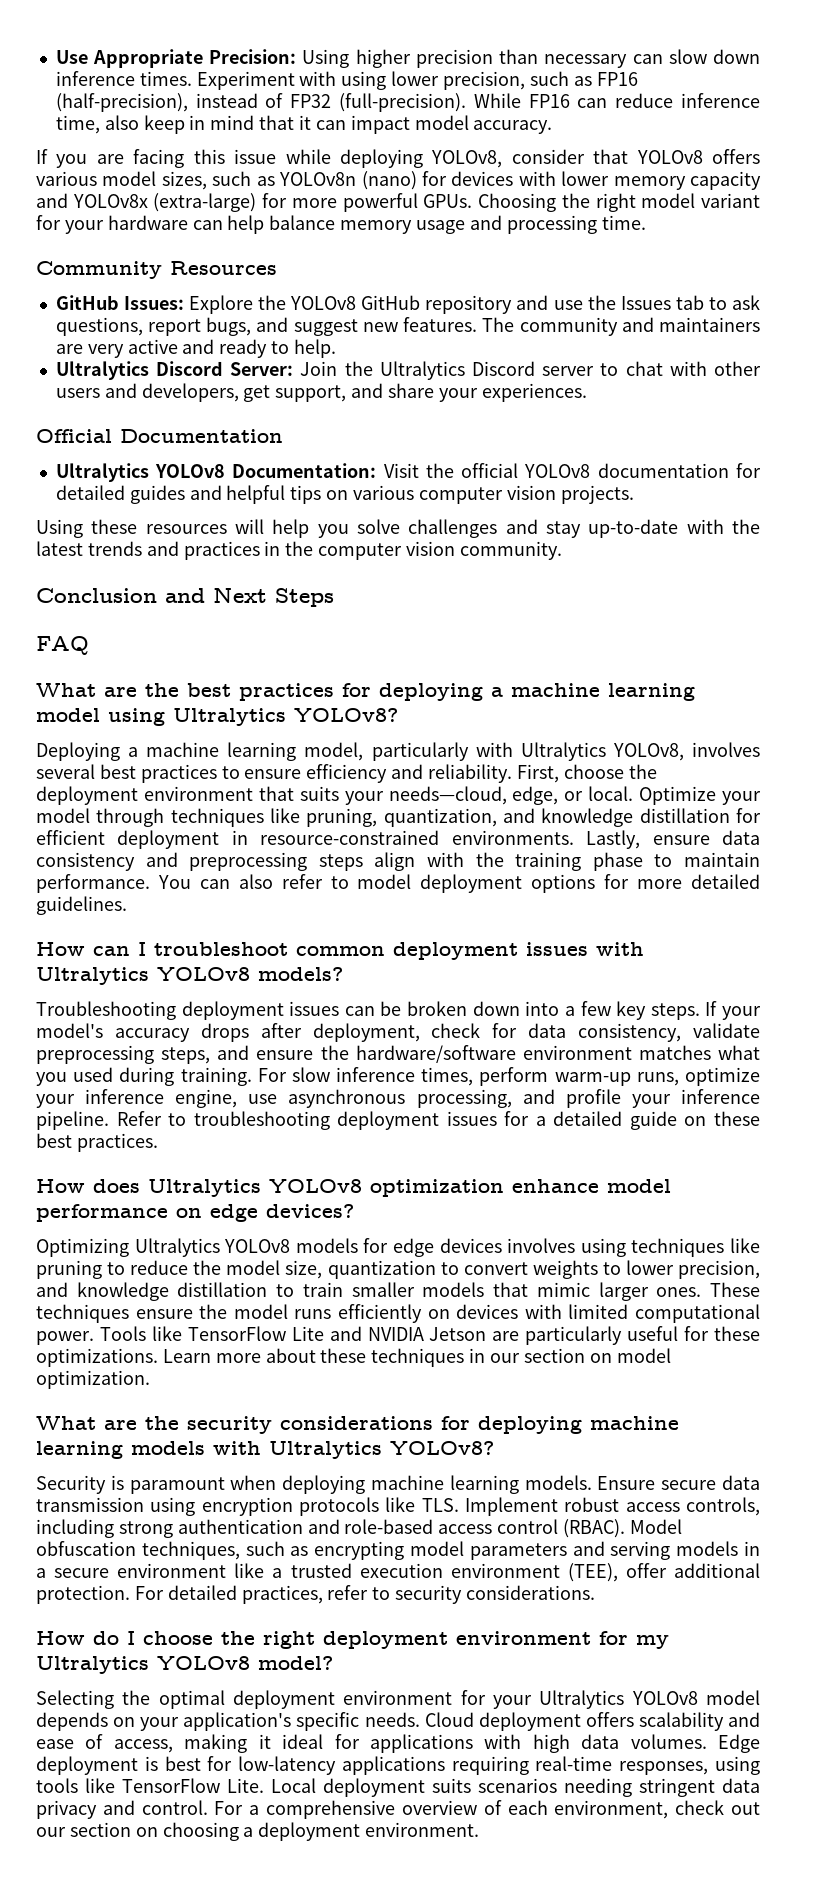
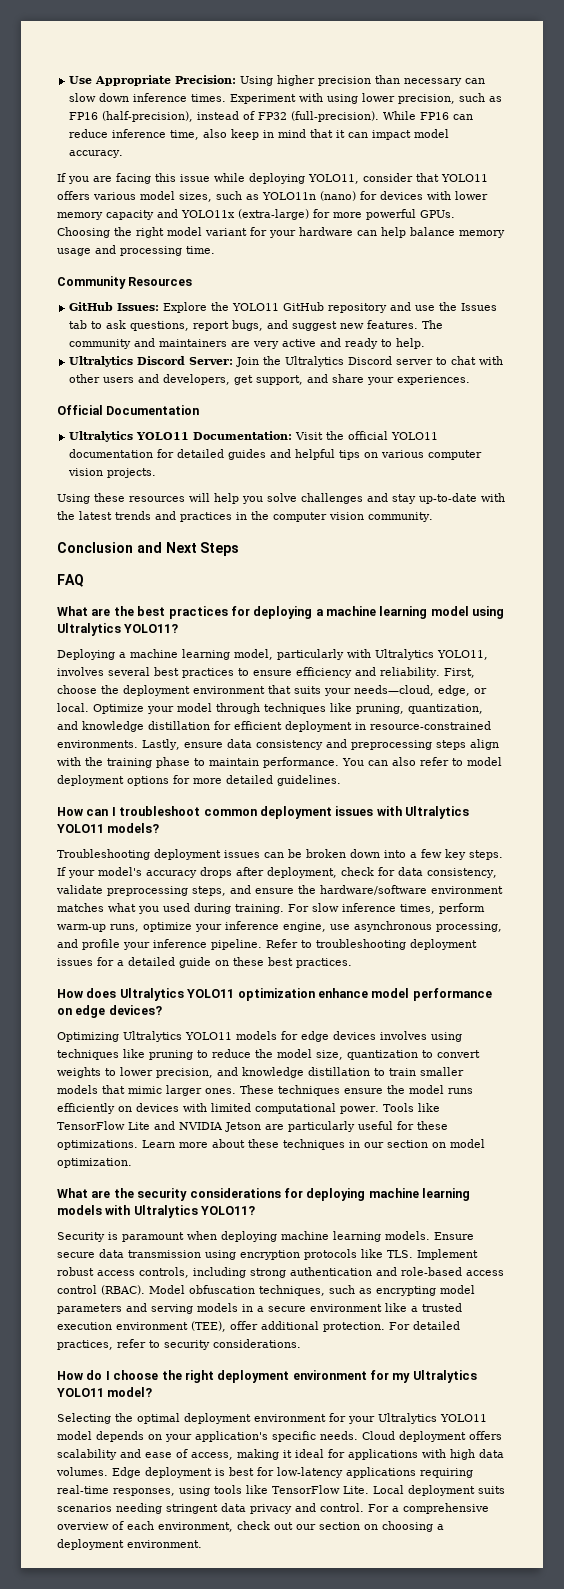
[431,150,503,168] YOLOv8, -> [308,174,359,184] YOLO11,
[636,150,703,164] YOLOv8 -> [441,174,488,182] YOLO11
[279,172,357,186] YOLOv8n -> [262,192,316,200] YOLO11n
[72,194,148,208] YOLOv8x -> [181,210,235,218] YOLO11x
[290,296,357,310] YOLOv8 -> [232,303,280,311] YOLO11
[155,464,226,478] YOLOv8 -> [136,432,190,440] YOLO11
[524,464,591,478] YOLOv8 -> [391,432,439,440] YOLO11
[294,708,398,722] YOLOv8? -> [124,624,179,633] YOLO11?
[612,743,684,761] YOLOv8, -> [437,650,488,660] YOLO11,
[157,967,250,981] YOLOv8 -> [57,824,104,833] YOLO11
[269,1179,362,1193] YOLOv8 -> [187,989,235,998] YOLO11
[224,1239,291,1253] YOLOv8 -> [185,1032,232,1040] YOLO11
[390,1441,494,1455] YOLOv8? -> [201,1206,256,1215] YOLO11?
[157,1656,250,1670] YOLOv8 -> [57,1388,104,1397] YOLO11
[631,1691,698,1705] YOLOv8 -> [440,1414,487,1422] YOLO11

